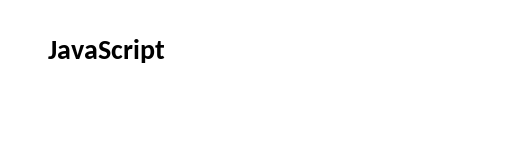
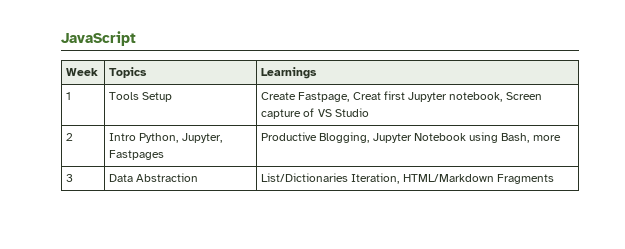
(165, 51) none -> [66,68,99,76] [109,67,148,78] [261,67,318,79] [66,92,72,100] [109,92,173,102] [261,91,542,102] [261,108,369,119] [66,133,74,141] [109,133,222,143] [109,150,165,160] [261,132,561,143] [66,174,74,182] [109,173,199,182] [261,173,554,184] // Week | Topics | Learnings // 1 | Tools Setup | Create Fastpage, Creat first Jupyter notebook, Screen capture of VS Studio // 2 | Intro Python, Jupyter, Fastpages | Productive Blogging, Jupyter Notebook using Bash, more // 3 | Data Abstraction | List/Dictionaries Iteration, HTML/Markdown Fragments

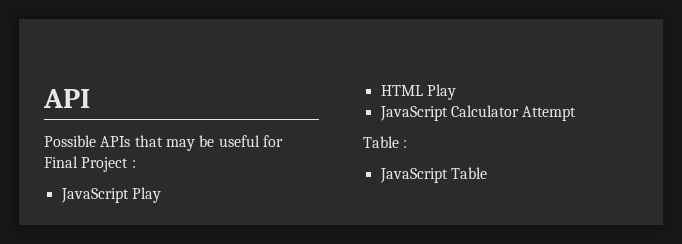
[61,31,136,46] [66,68,99,76] [109,67,148,78] [261,67,318,79] [66,92,72,100] [109,92,173,102] [261,91,542,102] [261,108,369,119] [66,133,74,141] [109,133,222,143] [109,150,165,160] [261,132,561,143] [66,174,74,182] [109,173,199,182] [261,173,554,184] JavaScript // Week | Topics | Learnings // 1 | Tools Setup | Create Fastpage, Creat first Jupyter notebook, Screen capture of VS Studio // 2 | Intro Python, Jupyter, Fastpages | Productive Blogging, Jupyter Notebook using Bash, more // 3 | Data Abstraction | List/Dictionaries Iteration, HTML/Markdown Fragments -> [43,89,90,108] [44,135,283,151] [44,156,136,172] [60,187,161,203] [380,84,456,100] [379,105,577,121] [363,136,408,148] [379,167,487,183] API // Possible APIs that may be useful for Final Project : // JavaScript Play // HTML Play // JavaScript Calculator Attempt // Table : // JavaScript Table

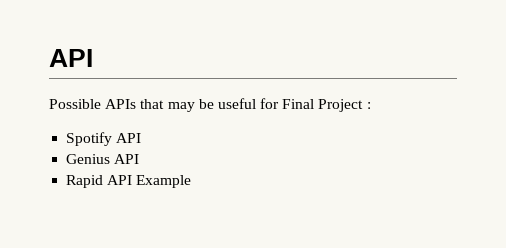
[60,187,161,203] [380,84,456,100] [379,105,577,121] [363,136,408,148] [379,167,487,183] JavaScript Play // HTML Play // JavaScript Calculator Attempt // Table : // JavaScript Table -> [66,132,142,146] [66,154,140,164] [66,175,192,188] Spotify API // Genius API // Rapid API Example

